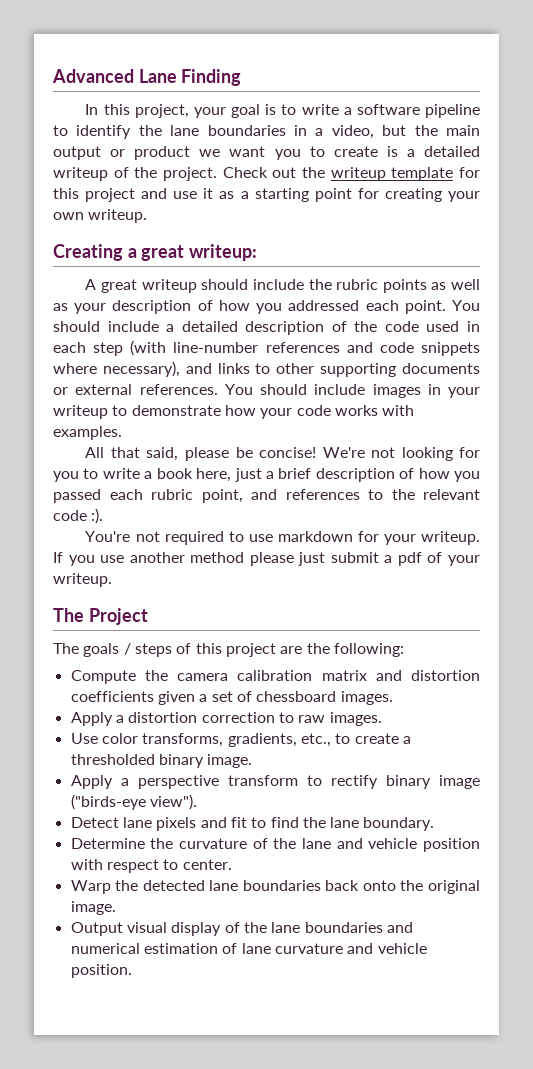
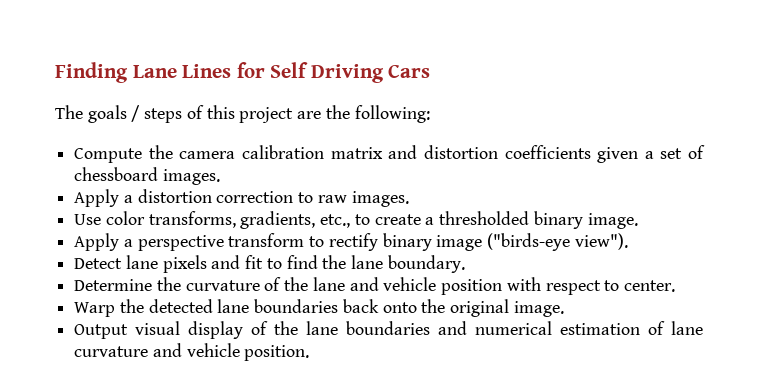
[52,69,242,86] [85,104,480,118] [53,125,480,139] [53,146,481,160] [53,167,481,181] [53,188,480,202] [53,209,148,223] [53,244,258,261] [85,279,481,293] [53,300,481,314] [53,321,480,335] [53,340,481,356] [53,361,480,377] [53,384,480,398] [53,405,415,419] [53,426,122,440] [85,447,480,461] [53,468,481,482] [53,489,480,503] [53,508,104,524] [85,531,480,545] [53,552,481,566] [53,573,112,587] [53,608,148,625] Advanced Lane Finding // In this project, your goal is to write a software pipeline to identify the lane boundaries in a video, but the main output or product we want you to create is a detailed writeup of the project. Check out the writeup template for this project and use it as a starting point for creating your own writeup. // Creating a great writeup: // A great writeup should include the rubric points as well as your description of how you addressed each point. You should include a detailed description of the code used in each step (with line-number references and code snippets where necessary), and links to other supporting documents or external references. You should include images in your writeup to demonstrate how your code works with examples. // All that said, please be concise! We're not looking for you to write a book here, just a brief description of how you passed each rubric point, and references to the relevant code :). // You're not required to use markdown for your writeup. If you use another method please just submit a pdf of your writeup. // The Project -> [55,62,431,83] Finding Lane Lines for Self Driving Cars

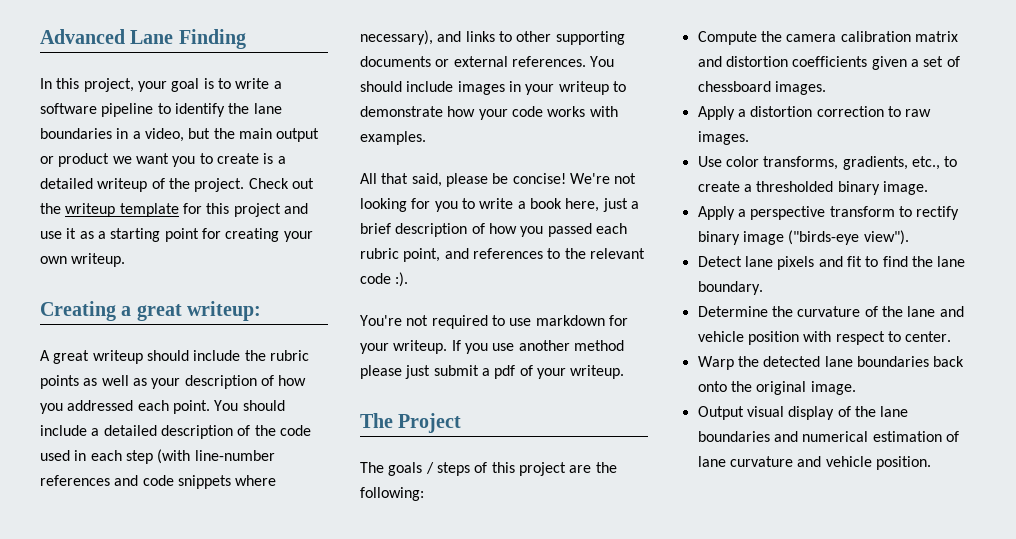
(55, 72) none -> [40,29,174,44] Advanced Lane
[132,62,431,83] Lane Lines for Self Driving Cars -> [40,78,282,92] [40,103,282,117] [40,128,320,142] [40,153,286,167] [40,178,314,192] [40,203,308,217] [40,228,313,242] [40,253,126,267] [40,301,262,321] [40,350,309,364] [40,375,307,389] [40,400,285,414] [40,425,311,439] [40,449,275,464] [40,475,277,489] [360,30,625,45] [360,56,615,67] [360,81,626,95] [360,106,618,120] [360,131,426,145] [360,173,637,187] [360,198,639,212] [360,223,627,237] [360,248,645,262] [360,272,409,287] [360,315,628,329] [360,340,624,354] [360,365,625,379] [360,413,462,433] // In this project, your goal is to write a software pipeline to identify the lane boundaries in a video, but the main output or product we want you to create is a detailed writeup of the project. Check out the writeup template for this project and use it as a starting point for creating your own writeup. // Creating a great writeup: // A great writeup should include the rubric points as well as your description of how you addressed each point. You should include a detailed description of the code used in each step (with line-number references and code snippets where necessary), and links to other supporting documents or external references. You should include images in your writeup to demonstrate how your code works with examples. // All that said, please be concise! We're not looking for you to write a book here, just a brief description of how you passed each rubric point, and references to the relevant code :). // You're not required to use markdown for your writeup. If you use another method please just submit a pdf of your writeup. // The Project

